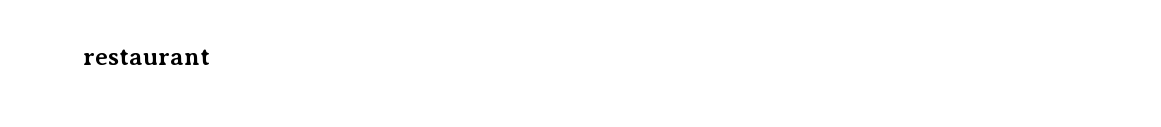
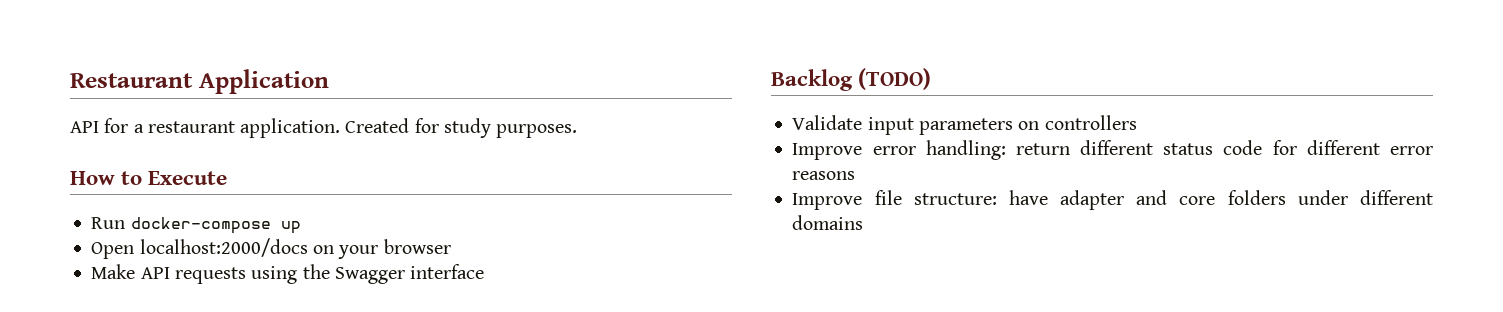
[83,49,210,65] restaurant -> [70,69,329,94] [70,118,578,138] [70,171,228,185] [91,217,301,234] [91,238,451,259] [91,264,485,284] [771,68,932,91] [792,115,1137,135] [792,140,1433,160] [792,171,856,180] [792,190,1433,210] [792,215,864,230] Restaurant Application // API for a restaurant application. Created for study purposes. // How to Execute // Run docker-compose up // Open localhost:2000/docs on your browser // Make API requests using the Swagger interface // Backlog (TODO) // Validate input parameters on controllers // Improve error handling: return different status code for different error reasons // Improve file structure: have adapter and core folders under different domains

